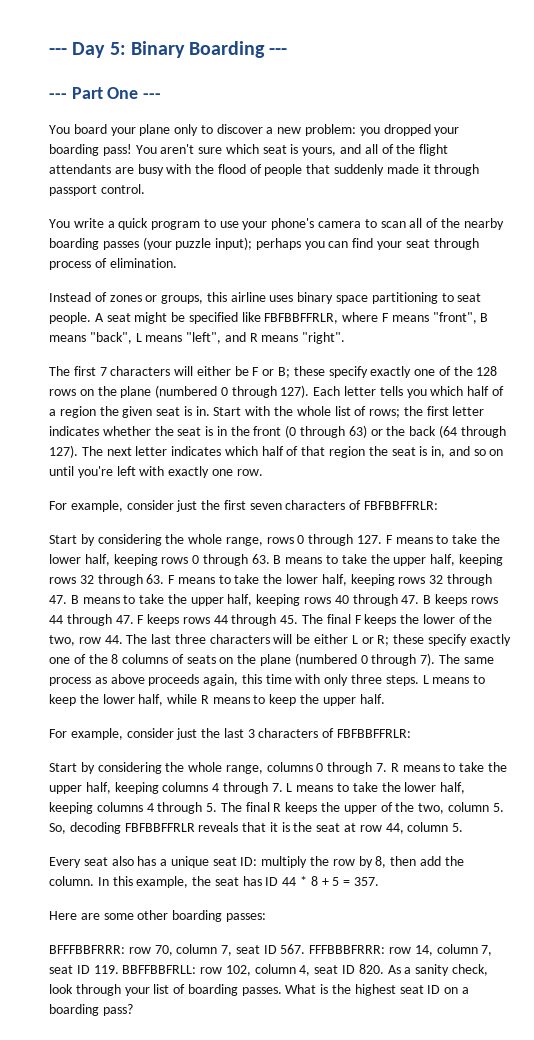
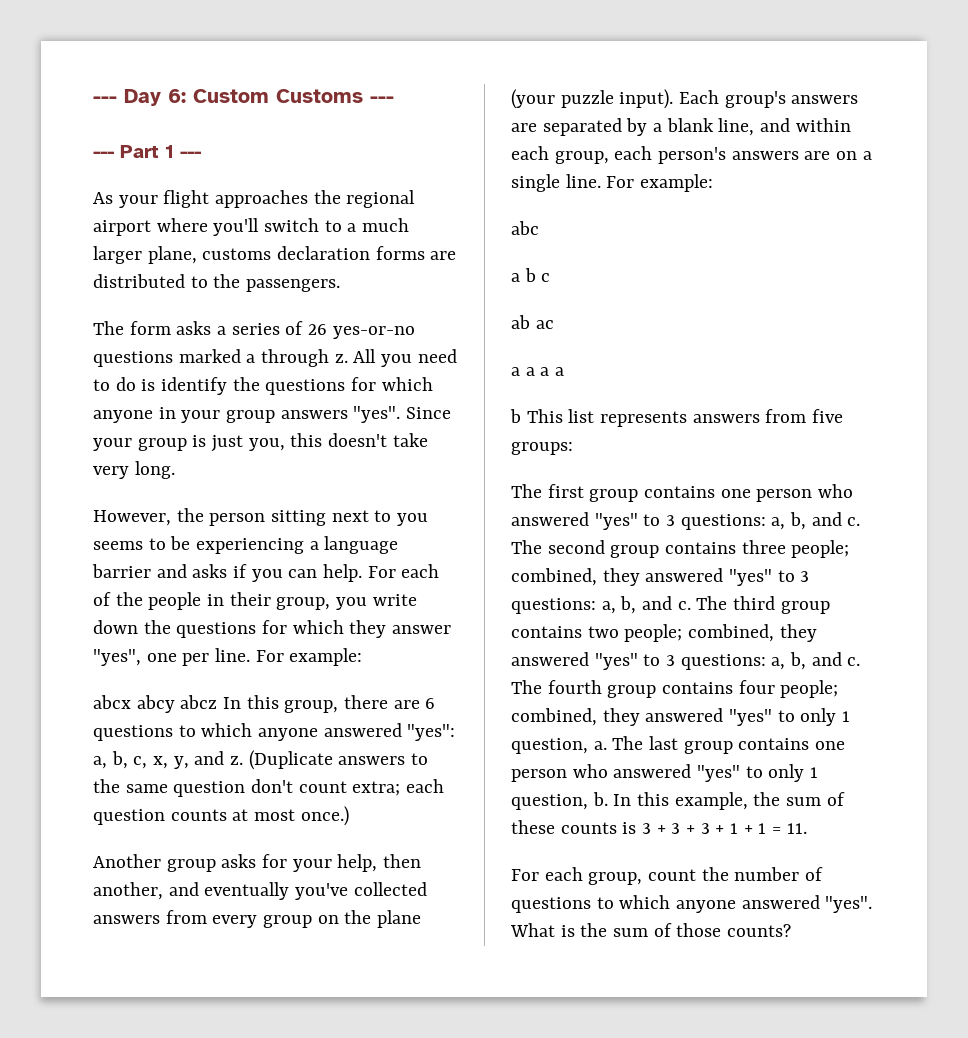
[109,41,266,58] 5: Binary Boarding -> [168,89,363,103] 6: Custom Customs
[107,87,162,99] [49,124,460,136] [49,144,449,156] [49,164,480,176] [49,184,145,196] [49,218,504,230] [49,237,479,250] [49,258,177,270] [49,292,482,304] [49,312,489,324] [49,332,346,344] [49,366,498,378] [49,385,504,398] [49,406,485,418] [49,425,506,438] [49,445,504,458] [49,466,263,478] [49,500,439,512] [49,534,500,546] [49,554,503,566] [49,574,492,586] [49,594,498,606] [49,614,493,626] [49,634,511,646] [49,653,494,666] [49,674,486,686] [49,694,385,706] [49,728,412,740] [49,762,507,774] [49,782,466,794] [49,802,504,814] [49,822,464,834] [49,856,464,868] [49,876,379,888] [49,910,266,922] [49,944,493,956] [49,964,488,976] [49,984,469,996] [49,1004,133,1016] One --- // You board your plane only to discover a new problem: you dropped your boarding pass! You aren't sure which seat is yours, and all of the flight attendants are busy with the flood of people that suddenly made it through passport control. // You write a quick program to use your phone's camera to scan all of the nearby boarding passes (your puzzle input); perhaps you can find your seat through process of elimination. // Instead of zones or groups, this airline uses binary space partitioning to seat people. A seat might be specified like FBFBBFFRLR, where F means "front", B means "back", L means "left", and R means "right". // The first 7 characters will either be F or B; these specify exactly one of the 128 rows on the plane (numbered 0 through 127). Each letter tells you which half of a region the given seat is in. Start with the whole list of rows; the first letter indicates whether the seat is in the front (0 through 63) or the back (64 through 127). The next letter indicates which half of that region the seat is in, and so on until you're left with exactly one row. // For example, consider just the first seven characters of FBFBBFFRLR: // Start by considering the whole range, rows 0 through 127. F means to take the lower half, keeping rows 0 through 63. B means to take the upper half, keeping rows 32 through 63. F means to take the lower half, keeping rows 32 through 47. B means to take the upper half, keeping rows 40 through 47. B keeps rows 44 through 47. F keeps rows 44 through 45. The final F keeps the lower of the two, row 44. The last three characters will be either L or R; these specify exactly one of the 8 columns of seats on the plane (numbered 0 through 7). The same process as above proceeds again, this time with only three steps. L means to keep the lower half, while R means to keep the upper half. // For example, consider just the last 3 characters of FBFBBFFRLR: // Start by considering the whole range, columns 0 through 7. R means to take the upper half, keeping columns 4 through 7. L means to take the lower half, keeping columns 4 through 5. The final R keeps the upper of the two, column 5. So, decoding FBFBBFFRLR reveals that it is the seat at row 44, column 5. // Every seat also has a unique seat ID: multiply the row by 8, then add the column. In this example, the seat has ID 44 * 8 + 5 = 357. // Here are some other boarding passes: // BFFFBBFRRR: row 70, column 7, seat ID 567. FFFBBBFRRR: row 14, column 7, seat ID 119. BBFFBBFRLL: row 102, column 4, seat ID 820. As a sanity check, look through your list of boarding passes. What is the highest seat ID on a boarding pass? -> [165,145,201,158] [93,190,416,208] [93,218,410,236] [93,246,457,264] [93,274,341,292] [93,321,415,339] [93,349,457,367] [93,377,433,395] [93,406,452,423] [93,433,428,452] [93,461,175,479] [93,508,429,526] [93,536,399,554] [92,564,440,582] [93,592,417,610] [93,620,452,638] [93,648,363,666] [93,695,436,713] [93,723,456,741] [93,750,429,770] [93,779,445,797] [93,806,349,826] [93,854,422,872] [93,882,427,900] [93,910,422,928] [511,89,859,109] [511,118,851,136] [511,146,872,164] [511,174,714,192] [511,221,539,235] [511,268,551,282] [511,315,554,329] [511,367,565,376] [510,409,844,427] [511,442,573,455] [511,484,854,502] [511,512,861,530] [511,540,850,558] [511,568,810,586] [511,596,830,614] [511,624,817,642] [511,652,861,670] [511,680,839,698] [511,708,851,726] [511,736,846,754] [511,764,819,782] [511,792,845,810] [511,820,807,834] [511,867,824,885] [511,895,873,913] [510,923,792,937] 1 --- // As your flight approaches the regional airport where you'll switch to a much larger plane, customs declaration forms are distributed to the passengers. // The form asks a series of 26 yes-or-no questions marked a through z. All you need to do is identify the questions for which anyone in your group answers "yes". Since your group is just you, this doesn't take very long. // However, the person sitting next to you seems to be experiencing a language barrier and asks if you can help. For each of the people in their group, you write down the questions for which they answer "yes", one per line. For example: // abcx abcy abcz In this group, there are 6 questions to which anyone answered "yes": a, b, c, x, y, and z. (Duplicate answers to the same question don't count extra; each question counts at most once.) // Another group asks for your help, then another, and eventually you've collected answers from every group on the plane (your puzzle input). Each group's answers are separated by a blank line, and within each group, each person's answers are on a single line. For example: // abc // a b c // ab ac // a a a a // b This list represents answers from five groups: // The first group contains one person who answered "yes" to 3 questions: a, b, and c. The second group contains three people; combined, they answered "yes" to 3 questions: a, b, and c. The third group contains two people; combined, they answered "yes" to 3 questions: a, b, and c. The fourth group contains four people; combined, they answered "yes" to only 1 question, a. The last group contains one person who answered "yes" to only 1 question, b. In this example, the sum of these counts is 3 + 3 + 3 + 1 + 1 = 11. // For each group, count the number of questions to which anyone answered "yes". What is the sum of those counts?

